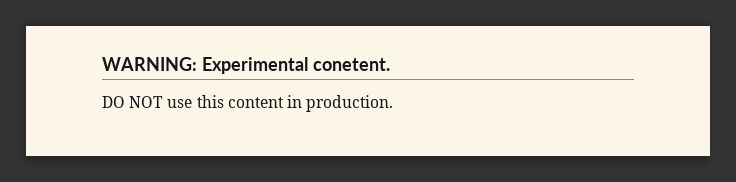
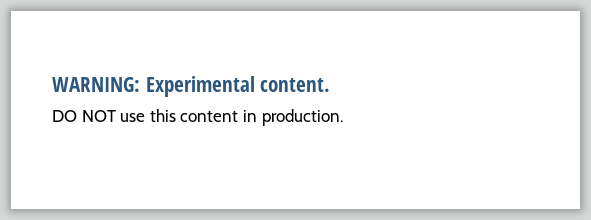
[312,58,390,71] conetent. -> [260,78,331,92] content.

